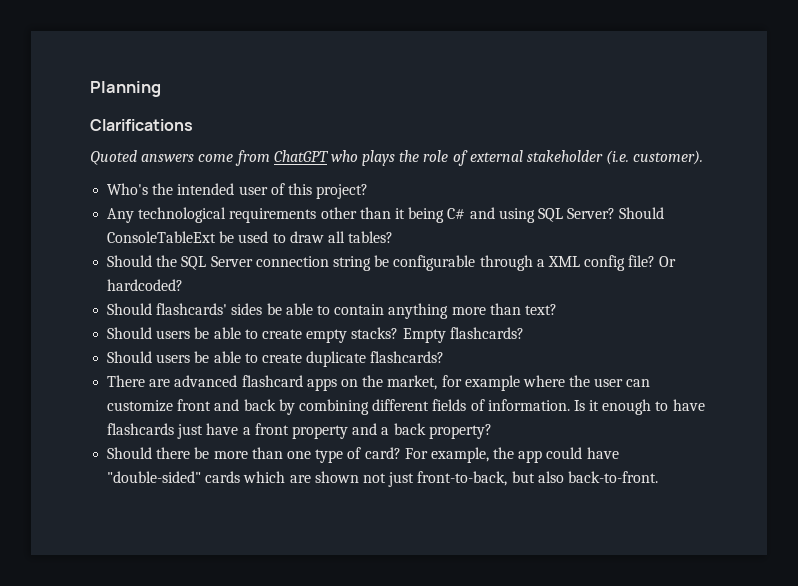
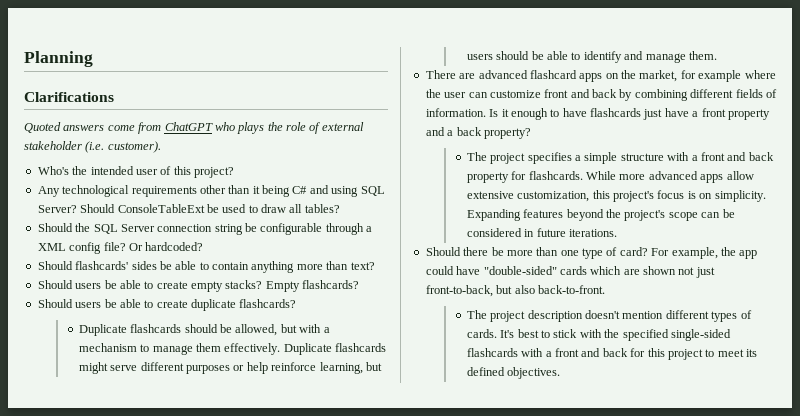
(445, 357) none -> [78,324,330,336] [78,343,387,355] [78,362,382,374] [466,51,717,63] // Duplicate flashcards should be allowed, but with a mechanism to manage them effectively. Duplicate flashcards might serve different purposes or help reinforce learning, but users should be able to identify and manage them.
(492, 431) none -> [466,152,774,164] [466,171,754,183] [466,190,766,202] [466,209,735,221] [466,228,618,237] // The project specifies a simple structure with a front and back property for flashcards. While more advanced apps allow extensive customization, this project's focus is on simplicity. Expanding features beyond the project's scope can be considered in future iterations.
(658, 477) none -> [466,310,752,322] [466,329,731,341] [466,348,758,360] [466,367,561,379] // The project description doesn't mention different types of cards. It's best to stick with the specified single-sided flashcards with a front and back for this project to meet its defined objectives.

